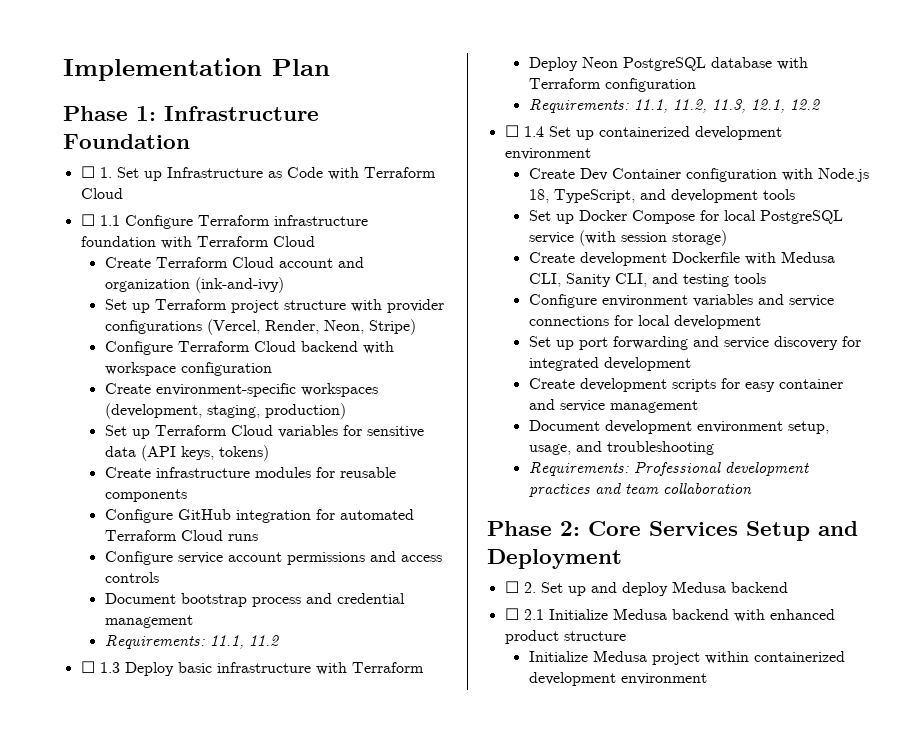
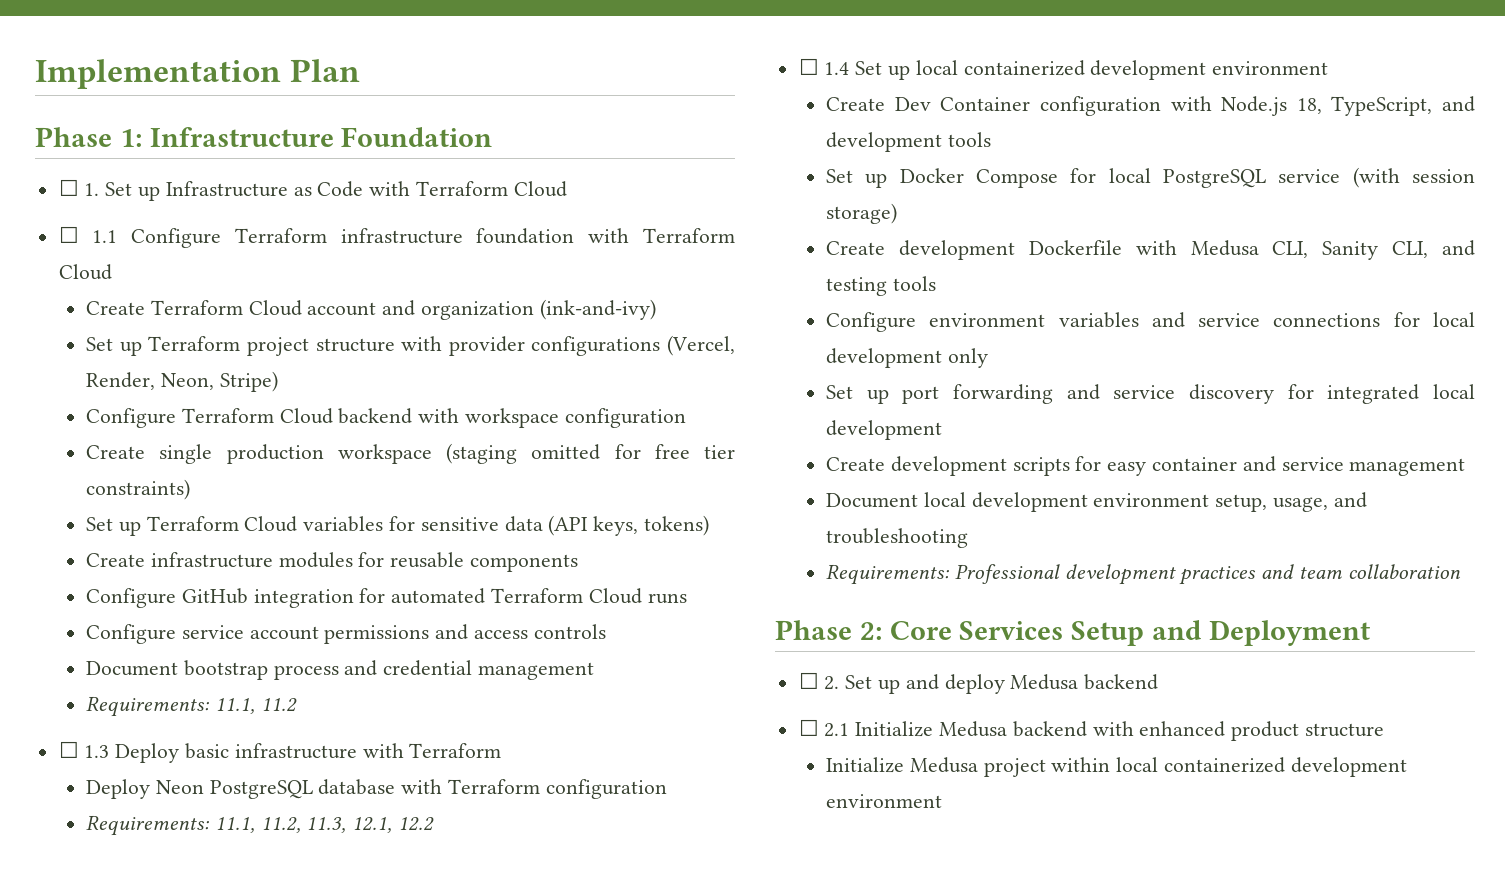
[155,383,378,397] [104,403,346,419] environment-specific workspaces (development, staging, production) -> [159,443,735,464] [85,479,190,500] single production workspace (staging omitted for free tier constraints)
(594, 135) none -> [915,60,958,75] local
(761, 322) none -> [947,348,988,368] only
(599, 364) none -> [1433,384,1475,399] local
(600, 425) none -> [923,492,966,507] local
(749, 657) none -> [1116,757,1159,772] local

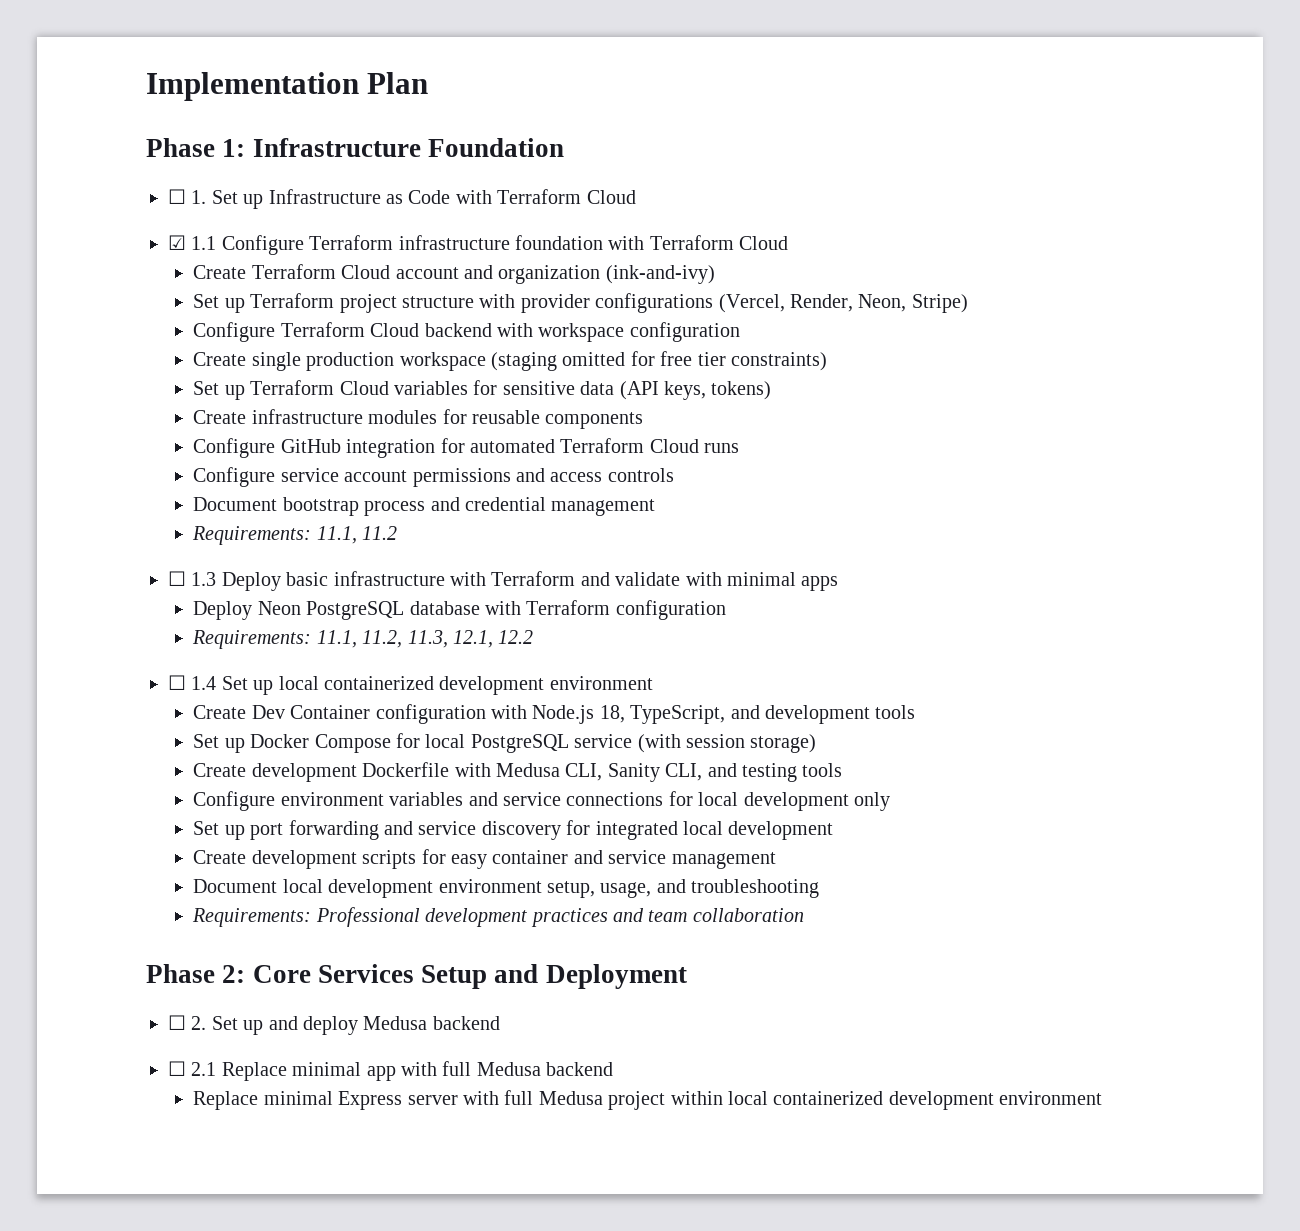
[58,226,79,243] ☐ -> [168,235,186,250] ☑
(502, 750) none -> [580,572,839,591] and validate with minimal apps
[855,721,1385,741] [825,757,904,773] Initialize Medusa backend with enhanced product structure // Initialize -> [221,1061,614,1081] [193,1090,534,1110] Replace minimal app with full Medusa backend // Replace minimal Express server with full

